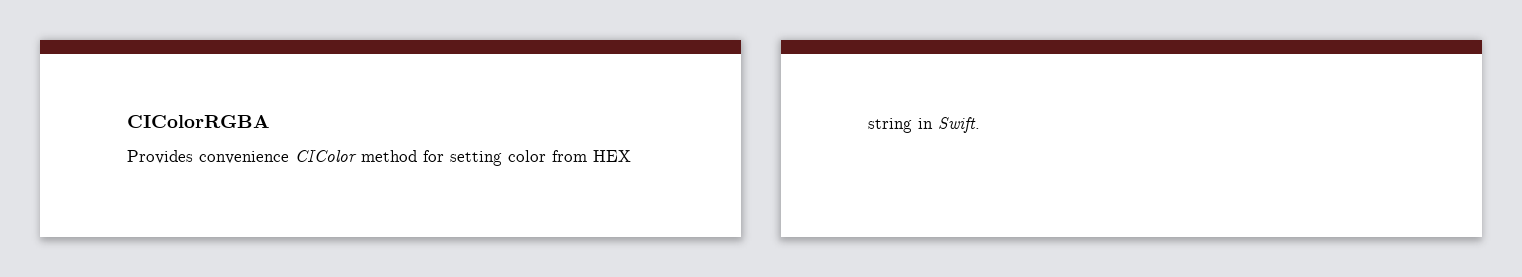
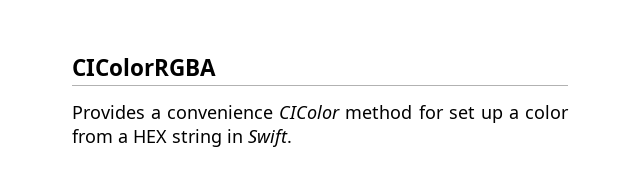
(193, 157) none -> [151,109,162,119] a
[450,151,502,166] setting -> [448,107,519,123] set up a
(587, 156) none -> [118,133,128,143] a

